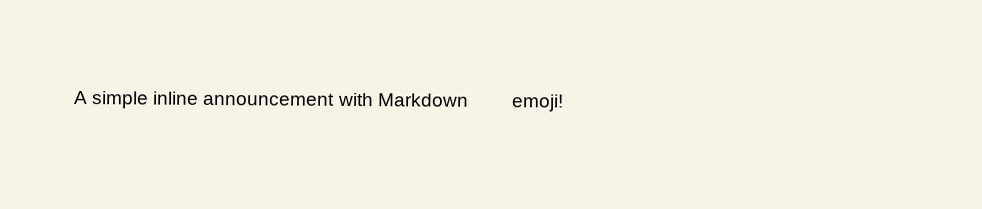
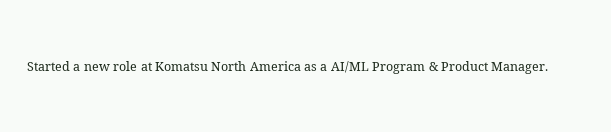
[73,90,564,112] A simple inline announcement with Markdown emoji! -> [27,61,549,74] Started a new role at Komatsu North America as a AI/ML Program & Product Manager.

